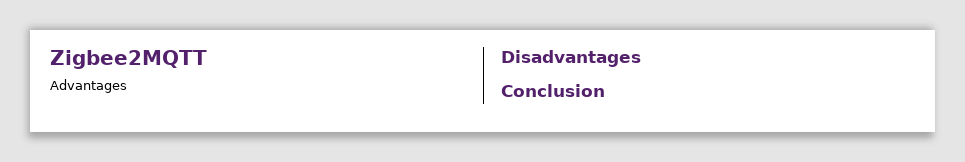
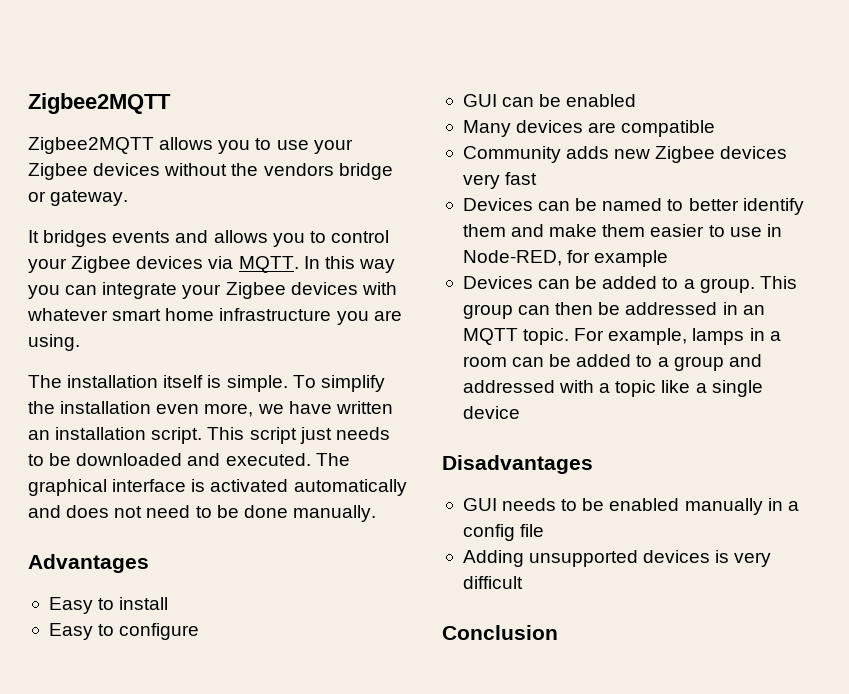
[50,79,127,93] [501,50,641,67] Advantages // Disadvantages -> [28,137,353,154] [28,163,393,180] [28,190,129,206] [28,230,389,247] [28,256,395,273] [28,282,397,299] [27,308,402,325] [28,334,80,351] [28,375,385,392] [28,401,393,417] [28,427,390,444] [28,453,350,466] [28,479,407,496] [28,505,376,522] [28,554,149,573] [48,597,169,614] [48,623,200,640] [462,94,637,107] [462,120,716,137] [462,146,788,163] [462,172,538,189] [462,198,804,215] [462,224,782,237] [462,250,669,267] [462,276,797,293] [462,302,765,319] [462,328,781,345] [462,354,762,371] [462,380,763,397] [462,406,520,419] [442,455,593,474] [462,498,799,515] [462,524,545,541] [462,550,772,567] [462,576,523,589] Zigbee2MQTT allows you to use your Zigbee devices without the vendors bridge or gateway. // It bridges events and allows you to control your Zigbee devices via MQTT. In this way you can integrate your Zigbee devices with whatever smart home infrastructure you are using. // The installation itself is simple. To simplify the installation even more, we have written an installation script. This script just needs to be downloaded and executed. The graphical interface is activated automatically and does not need to be done manually. // Advantages // Easy to install // Easy to configure // GUI can be enabled // Many devices are compatible // Community adds new Zigbee devices very fast // Devices can be named to better identify them and make them easier to use in Node-RED, for example // Devices can be added to a group. This group can then be addressed in an MQTT topic. For example, lamps in a room can be added to a group and addressed with a topic like a single device // Disadvantages // GUI needs to be enabled manually in a config file // Adding unsupported devices is very difficult

